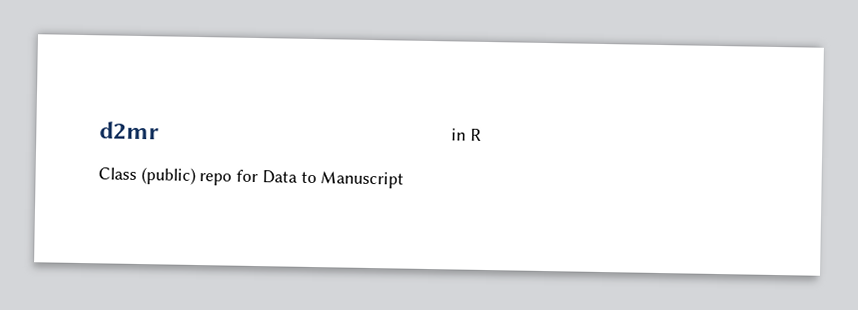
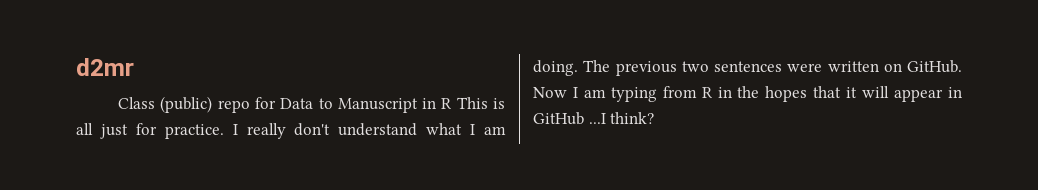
(482, 134) none -> [456,97,505,109] [76,123,506,139] [533,60,962,76] [533,86,962,102] [533,112,655,125] This is all just for practice. I really don't understand what I am doing. The previous two sentences were written on GitHub. Now I am typing from R in the hopes that it will appear in GitHub ...I think?

